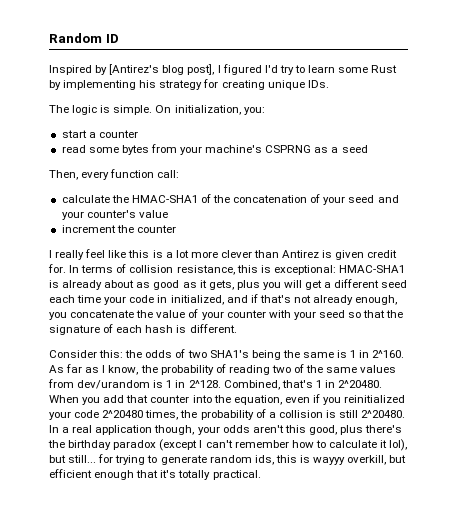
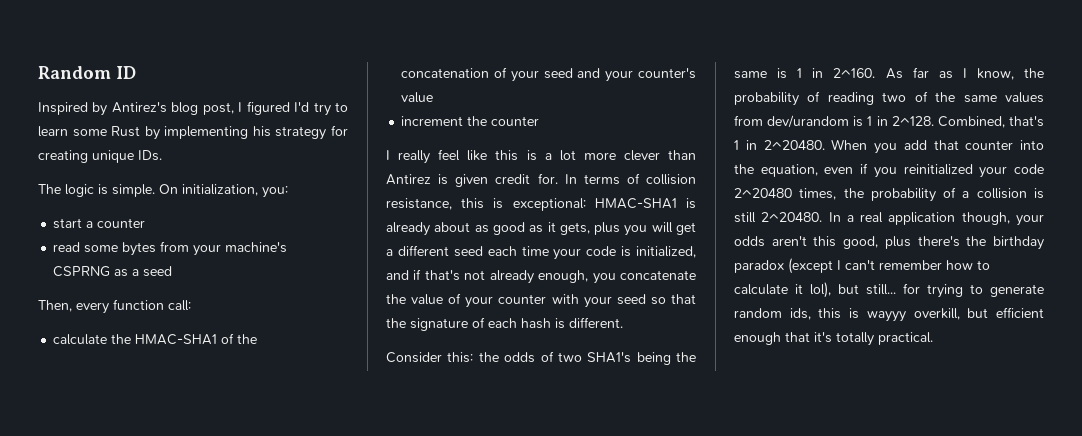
[109,64,215,75] [Antirez's blog post], -> [111,102,234,115] Antirez's blog post,
[157,295,168,303] in -> [621,246,632,257] is

